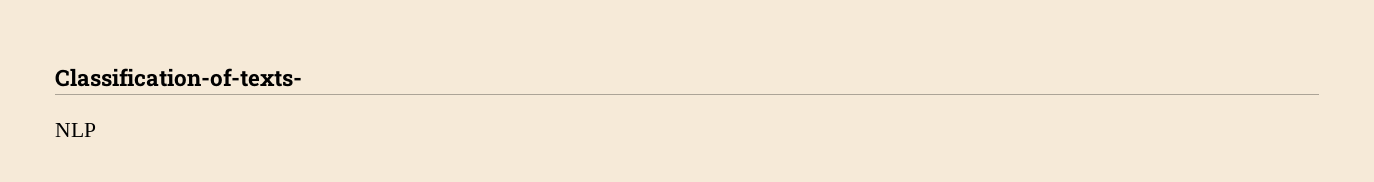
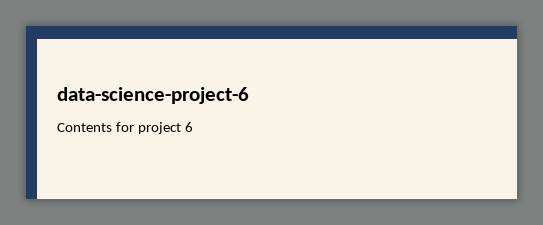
[55,68,302,87] [55,123,96,137] Classification-of-texts- // NLP -> [57,87,249,104] [57,122,193,134] data-science-project-6 // Contents for project 6

